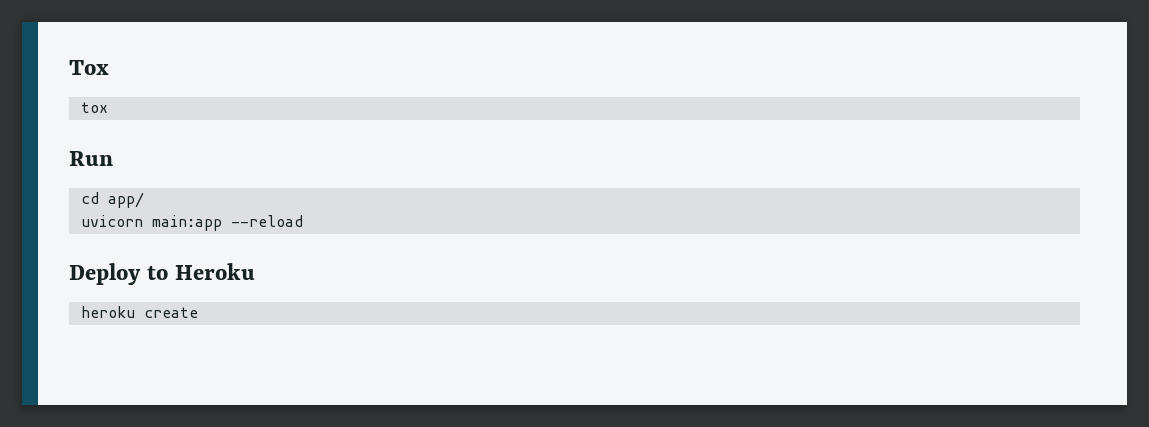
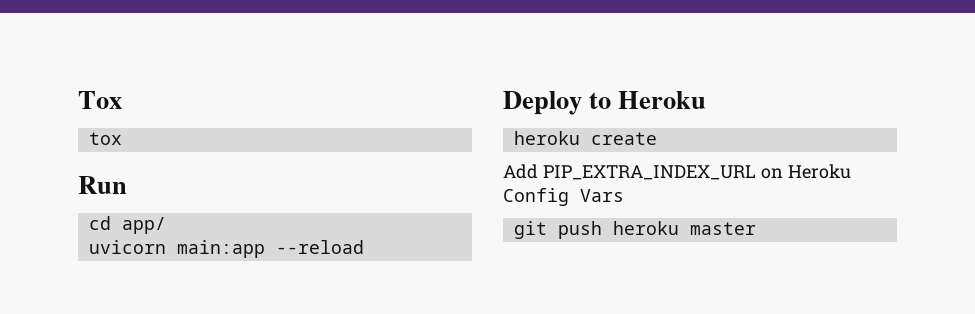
(198, 312) none -> [503,164,851,180] [503,188,624,206] [513,221,756,239] // Add PIP_EXTRA_INDEX_URL on Heroku Config Vars // git push heroku master

